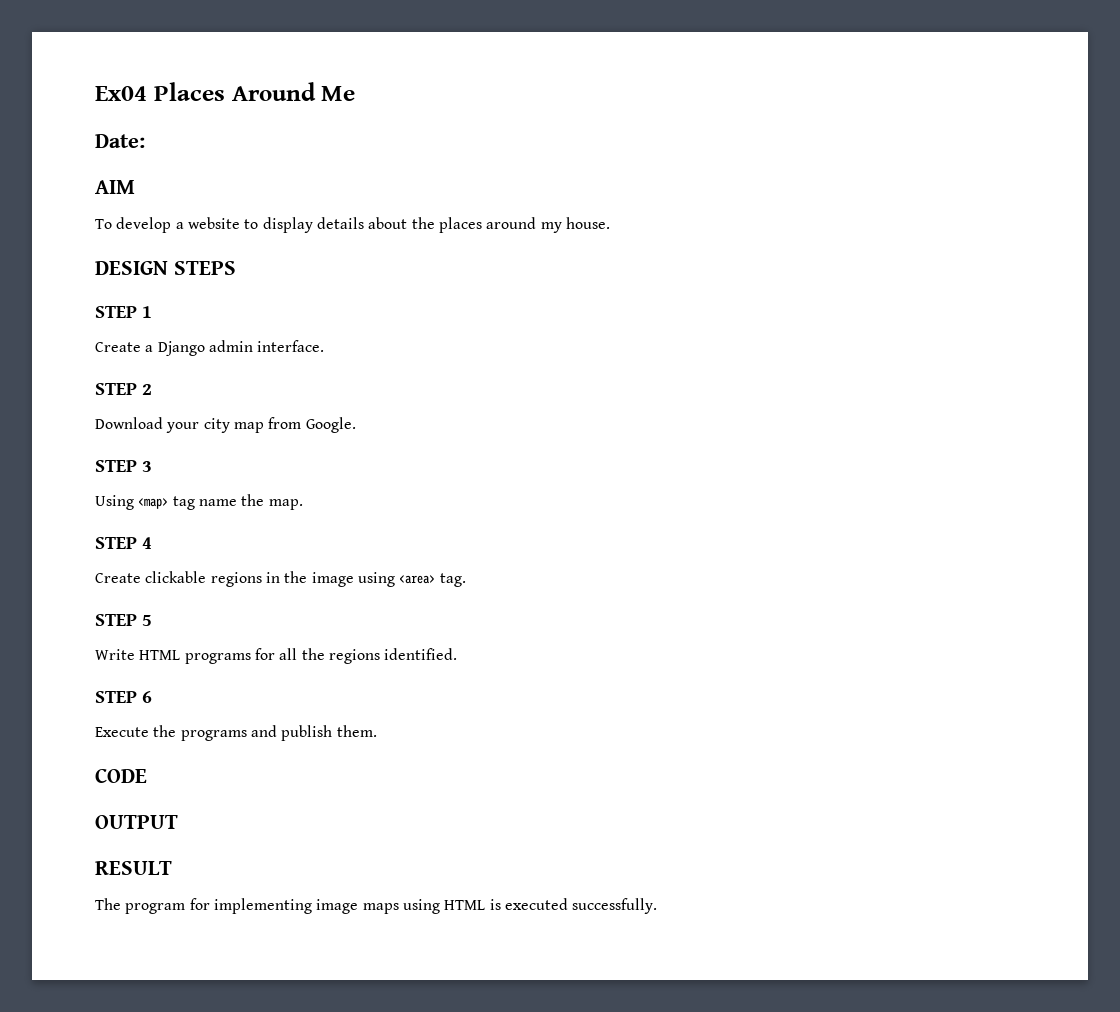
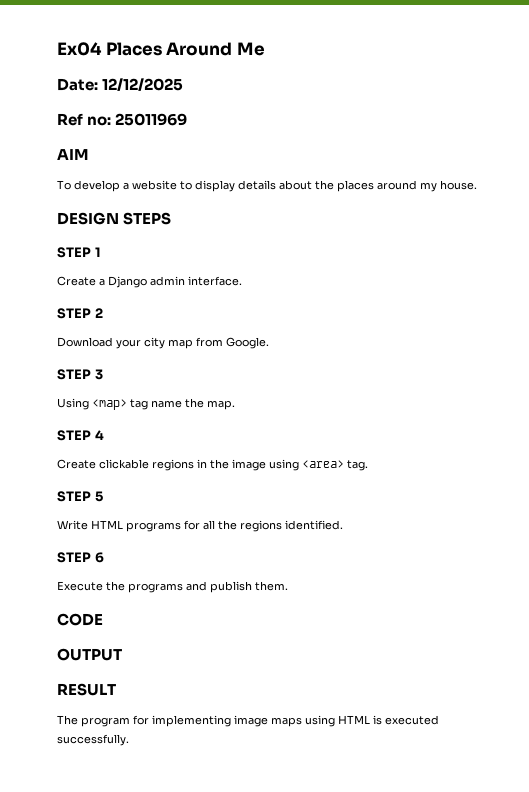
(145, 141) none -> [102,78,184,91] [57,113,188,126] 12/12/2025 // Ref no: 25011969

